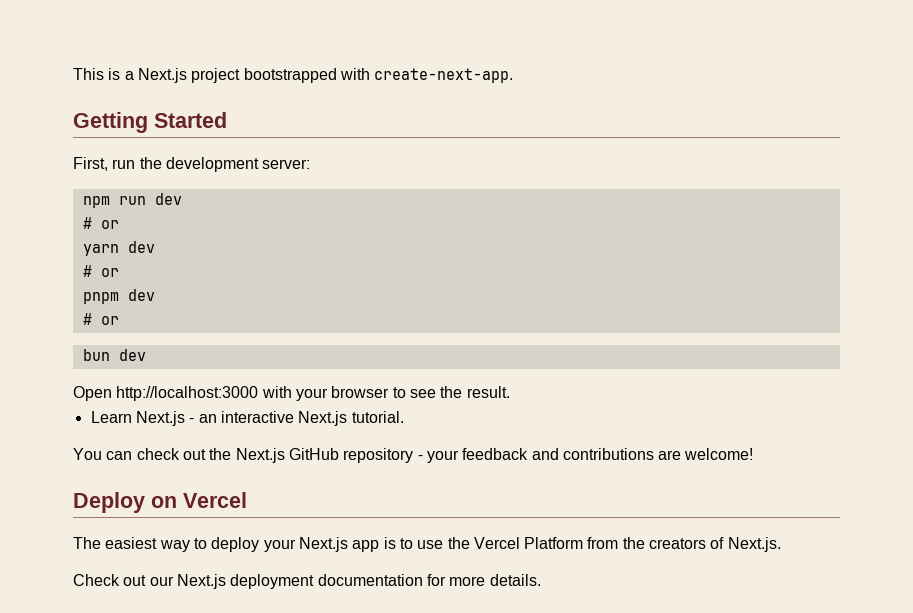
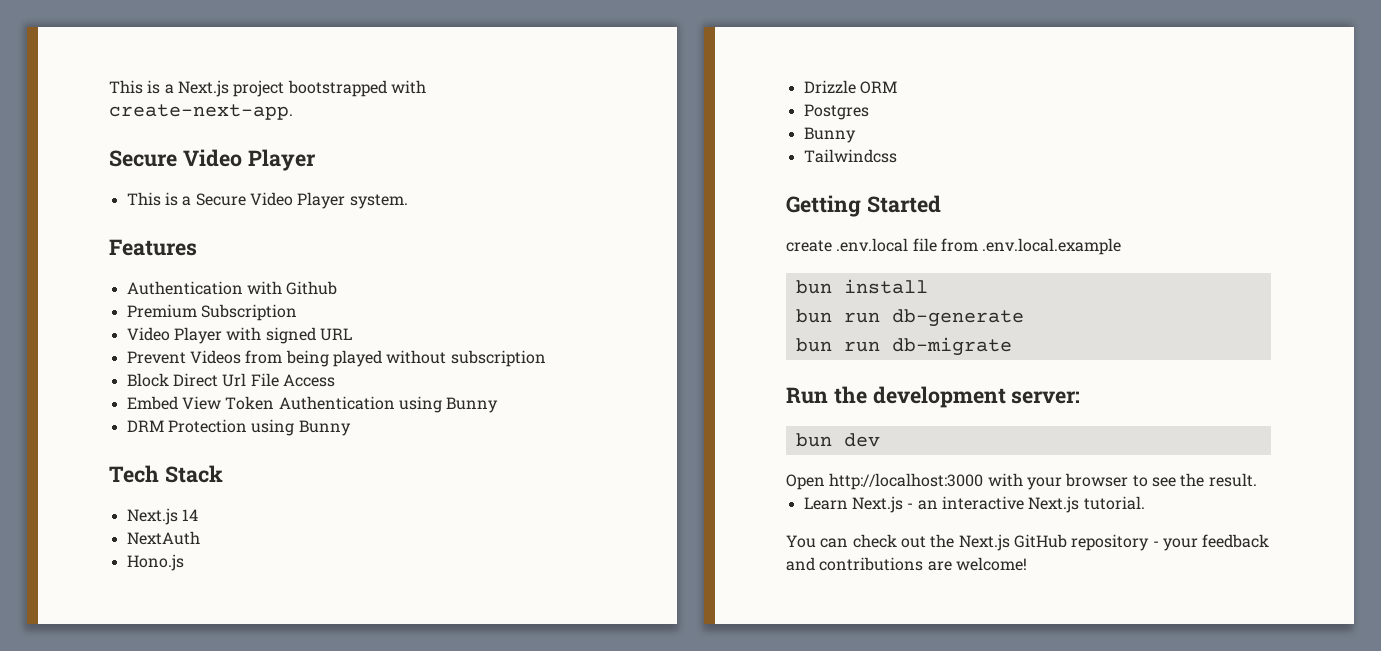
[73,112,227,133] [73,157,311,172] [82,193,182,208] [82,217,119,229] [82,241,155,256] [82,265,119,277] [82,289,155,304] [82,313,119,325] Getting Started // First, run the development server: // npm run dev // # or // yarn dev // # or // pnpm dev // # or -> [109,149,316,171] [126,192,408,209] [109,239,197,256] [126,281,338,295] [126,304,297,321] [126,327,352,344] [126,350,546,367] [126,373,335,387] [126,396,499,413] [126,419,351,436] [109,465,223,483] [126,508,198,525] [126,531,200,545] [126,554,184,571] [803,80,897,94] [803,104,869,120] [803,127,856,143] [803,149,897,163] [786,195,941,217] [786,238,1122,255] [795,279,928,294] [795,309,1024,327] [795,337,1012,356] [786,386,1081,408] Secure Video Player // This is a Secure Video Player system. // Features // Authentication with Github // Premium Subscription // Video Player with signed URL // Prevent Videos from being played without subscription // Block Direct Url File Access // Embed View Token Authentication using Bunny // DRM Protection using Bunny // Tech Stack // Next.js 14 // NextAuth // Hono.js // Drizzle ORM // Postgres // Bunny // Tailwindcss // Getting Started // create .env.local file from .env.local.example // bun install // bun run db-generate // bun run db-migrate // Run the development server:
[73,492,247,513] [73,537,781,552] [73,574,541,589] // Deploy on Vercel // The easiest way to deploy your Next.js app is to use the Vercel Platform from the creators of Next.js. // Check out our Next.js deployment documentation for more details. -> (1027, 564) none

